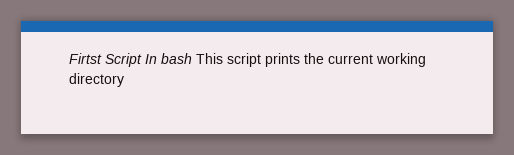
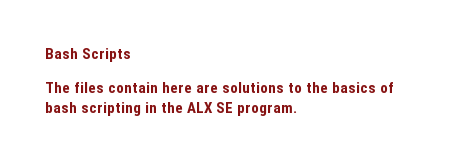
[69,53,426,67] [69,73,124,87] Firtst Script In bash This script prints the current working directory -> [45,48,132,62] [45,82,395,93] [45,102,298,116] Bash Scripts // The files contain here are solutions to the basics of bash scripting in the ALX SE program.

